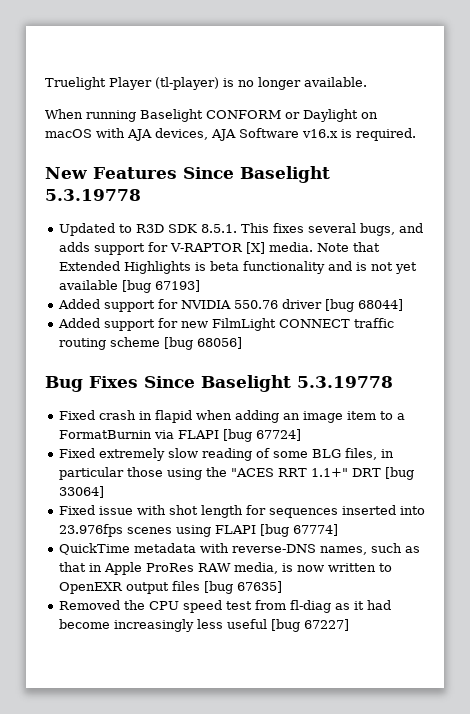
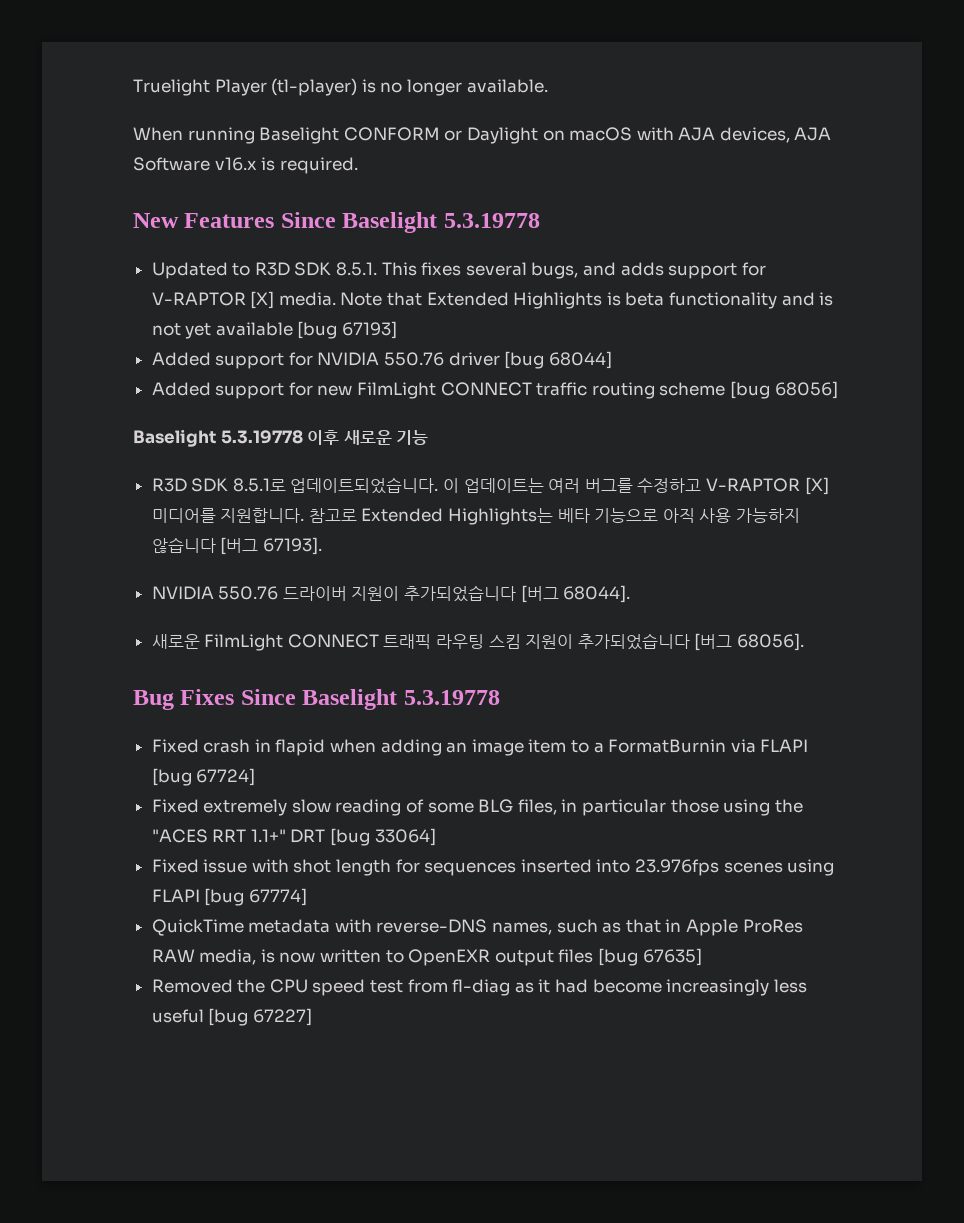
(242, 343) none -> [133,429,429,447] [151,477,829,495] [151,508,801,525] [151,537,322,555] [151,585,631,603] [151,633,805,651] // Baselight 5.3.19778 이후 새로운 기능 // R3D SDK 8.5.1로 업데이트되었습니다. 이 업데이트는 여러 버그를 수정하고 V-RAPTOR [X] 미디어를 지원합니다. 참고로 Extended Highlights는 베타 기능으로 아직 사용 가능하지 않습니다 [버그 67193]. // NVIDIA 550.76 드라이버 지원이 추가되었습니다 [버그 68044]. // 새로운 FilmLight CONNECT 트래픽 라우팅 스킴 지원이 추가되었습니다 [버그 68056].

